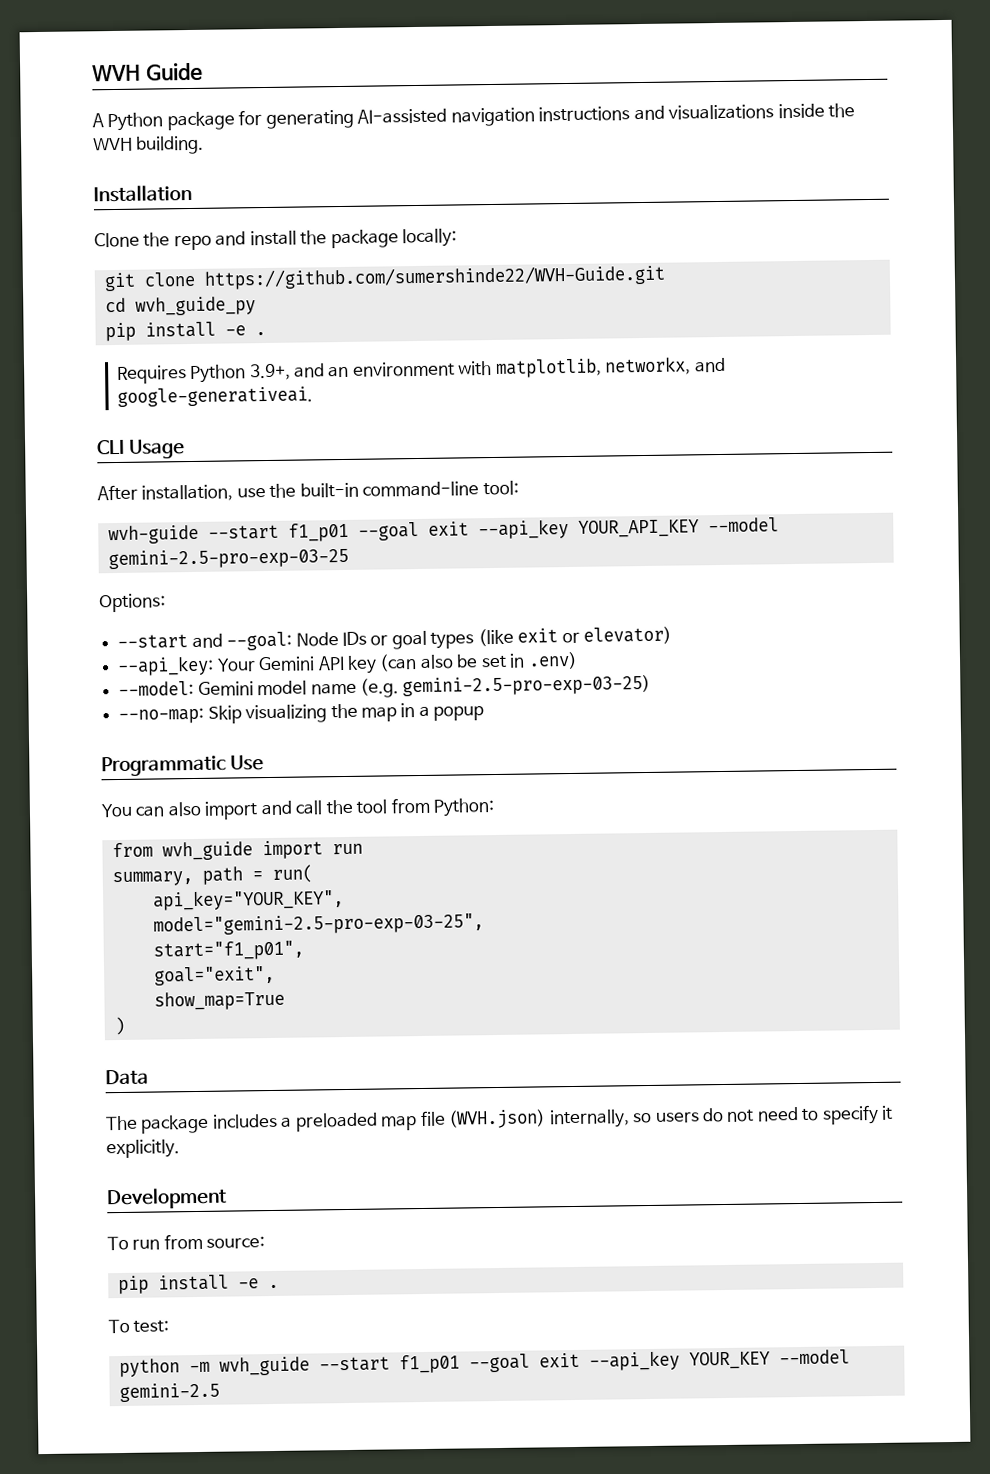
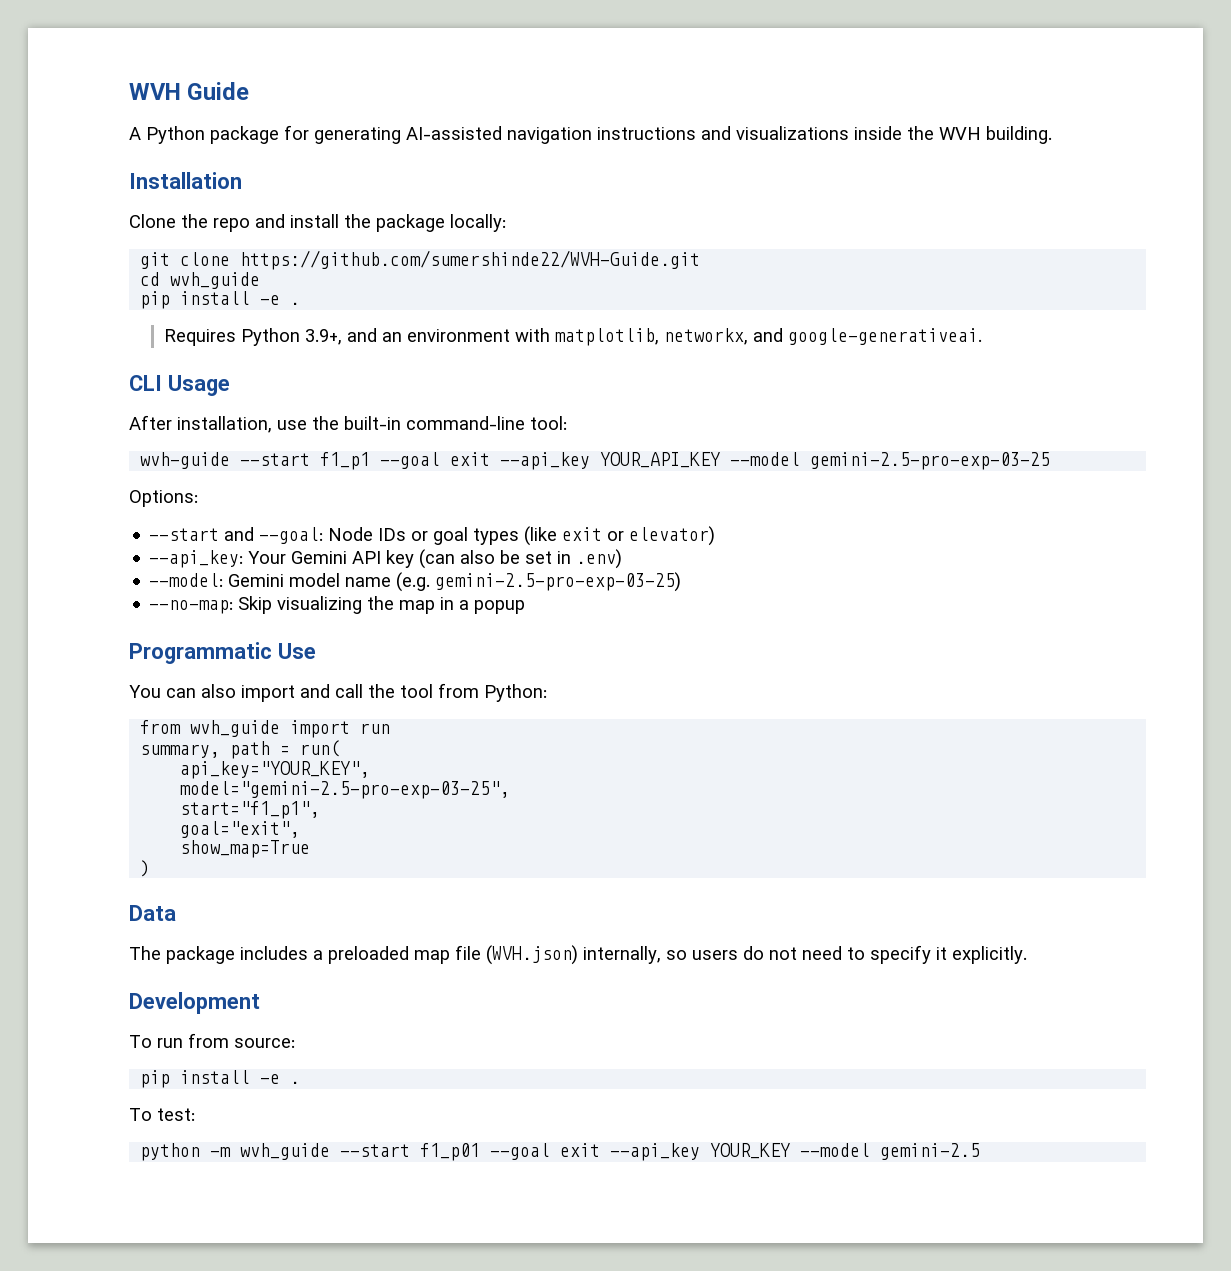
[134,296,256,316] wvh_guide_py -> [170,272,261,289] wvh_guide
[287,522,349,542] f1_p01 -> [320,452,371,470] f1_p1
[152,940,304,961] start="f1_p01", -> [180,801,321,819] start="f1_p1",

